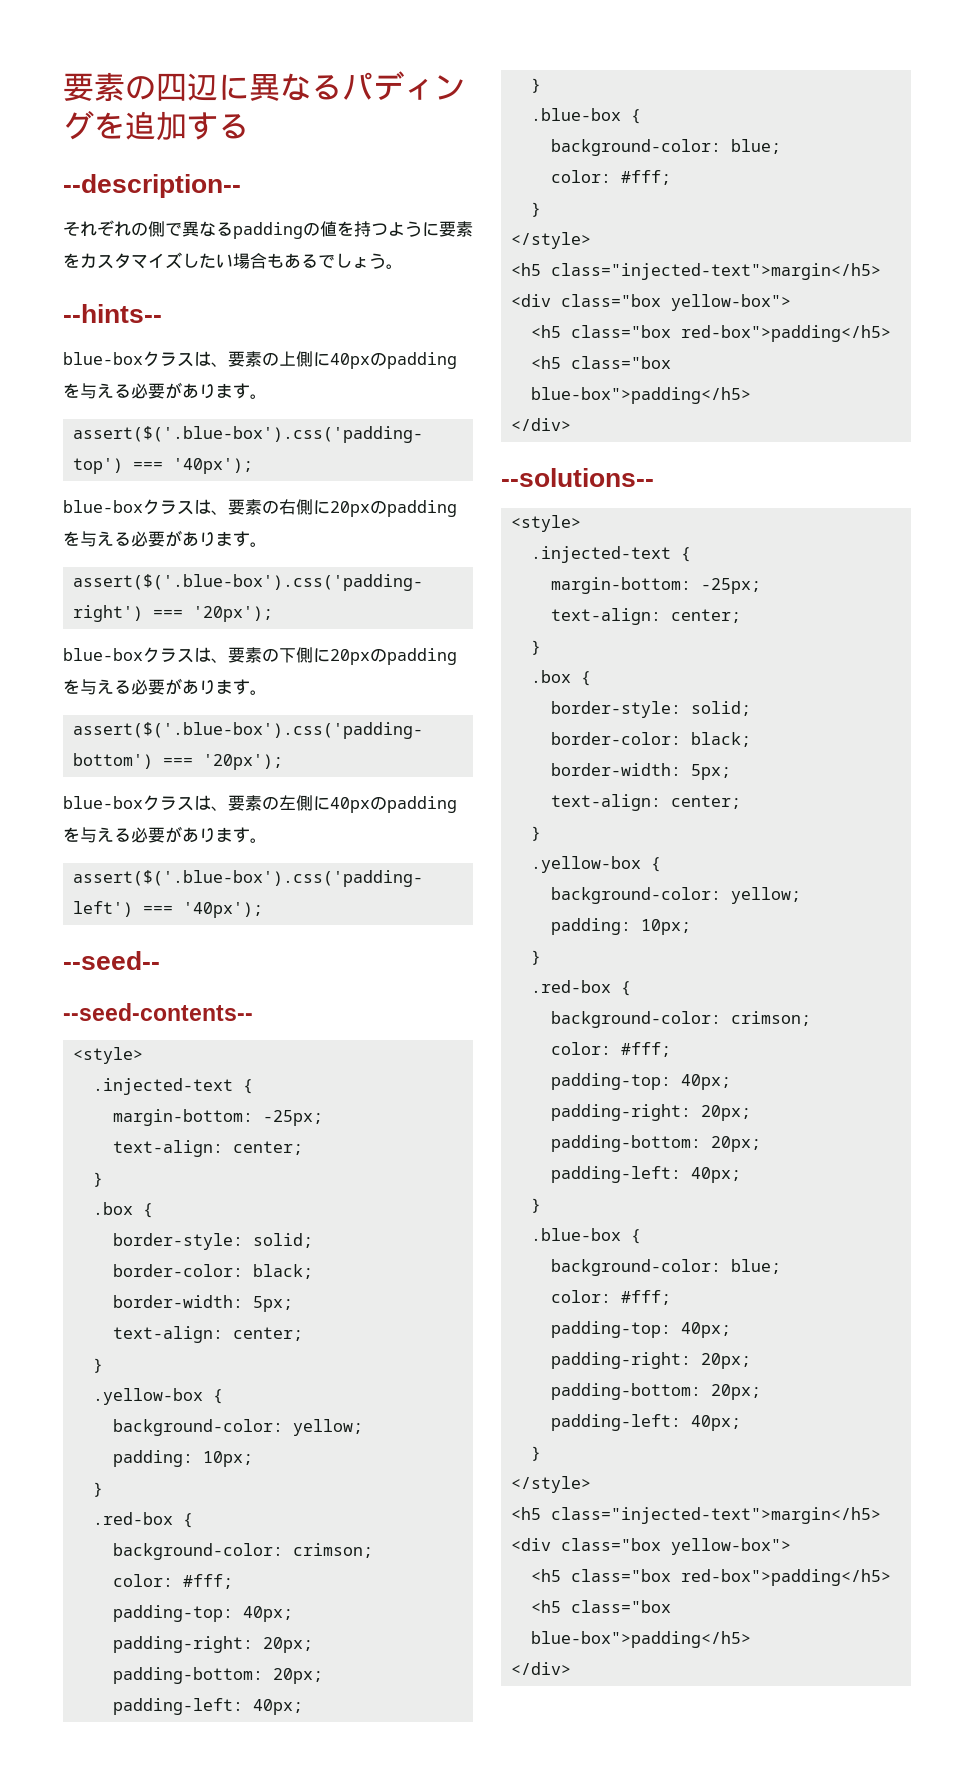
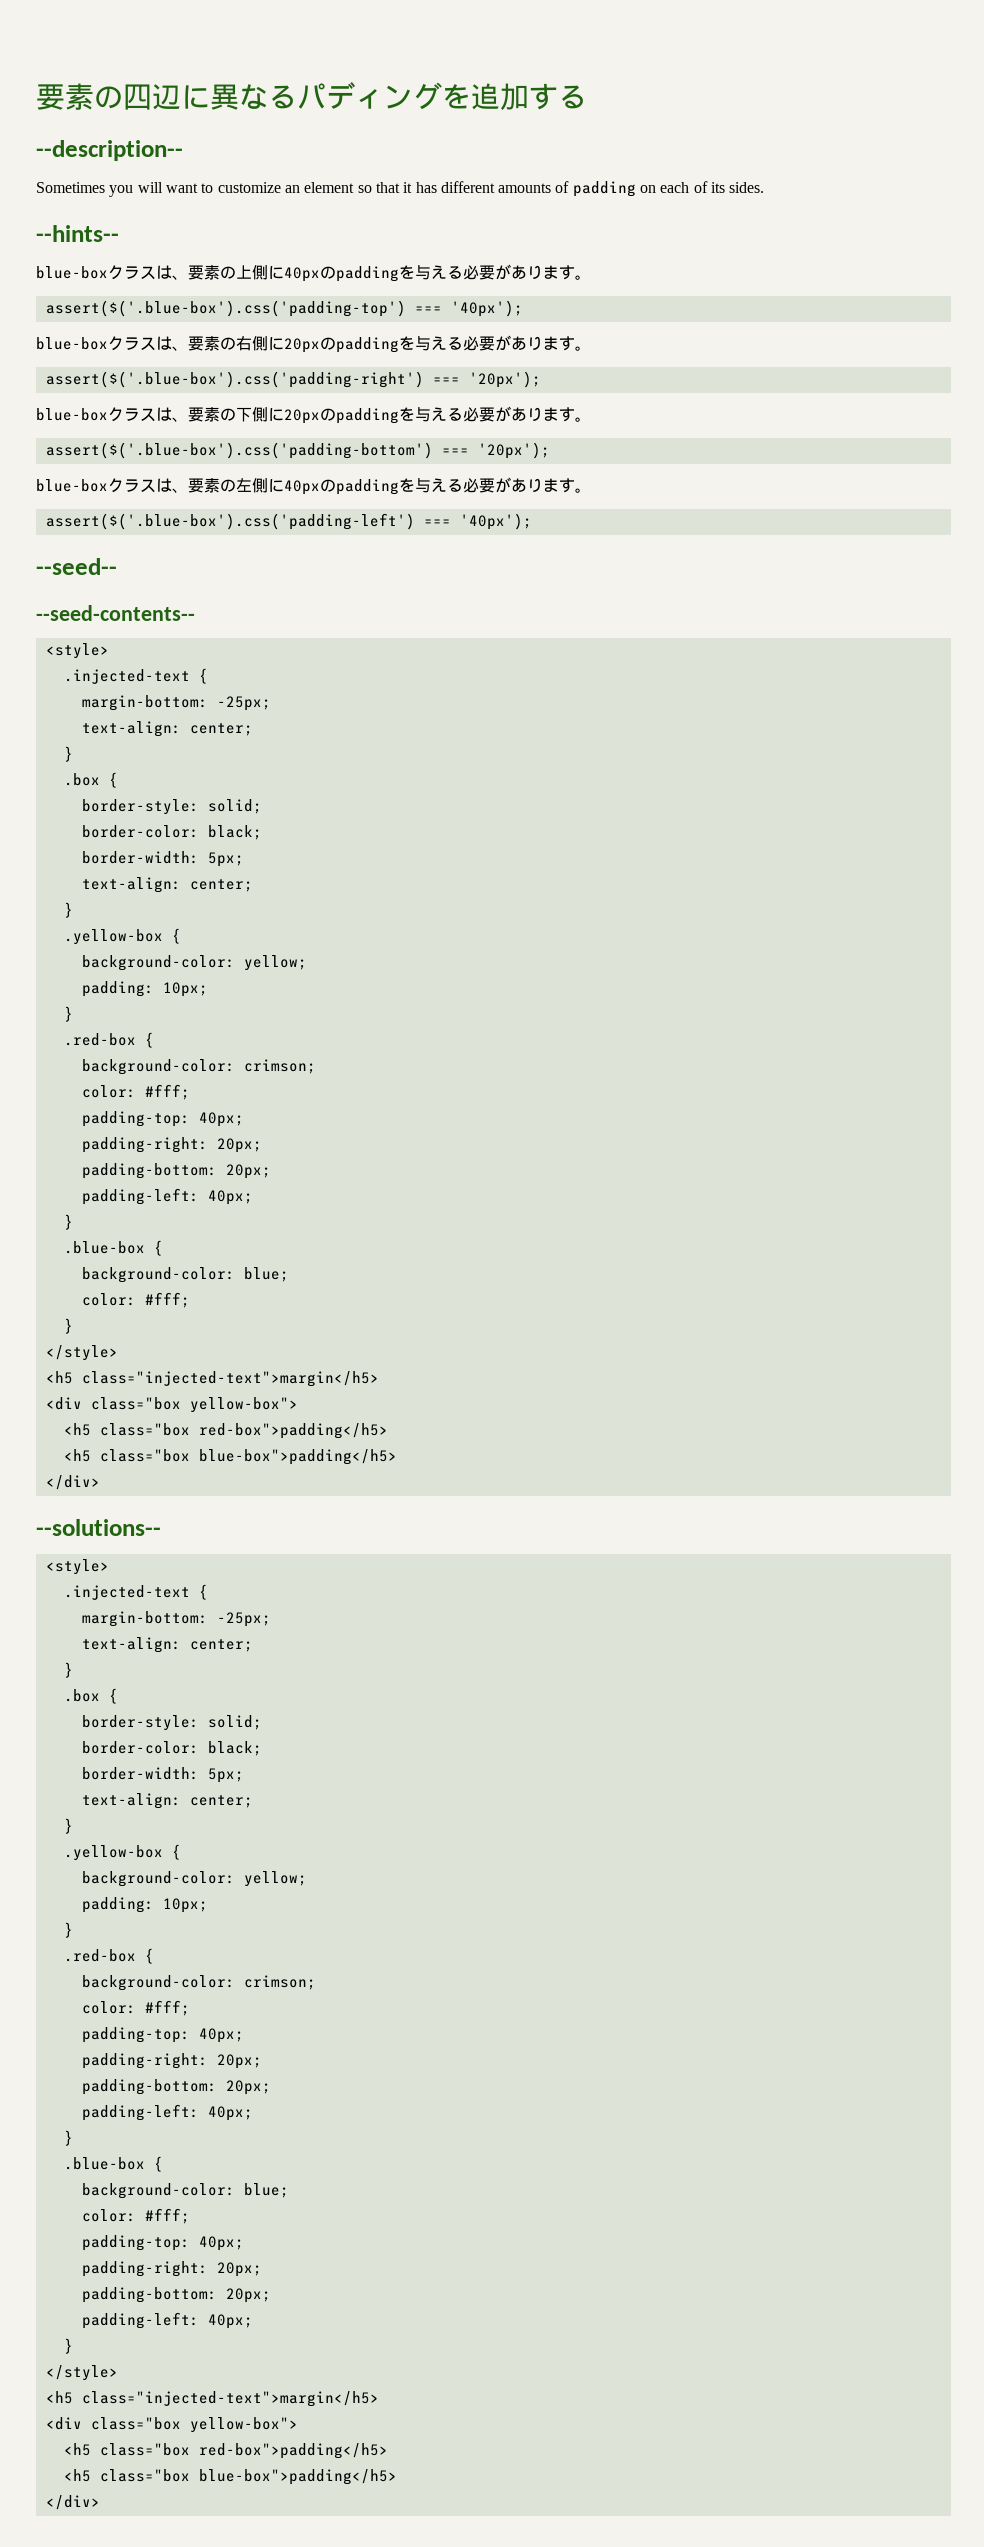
[63,220,473,239] [63,252,403,269] それぞれの側で異なるpaddingの値を持つように要素をカスタマイズしたい場合もあるでしょう。 -> [36,181,765,197] Sometimes you will want to customize an element so that it has different amounts of padding on each of its sides.

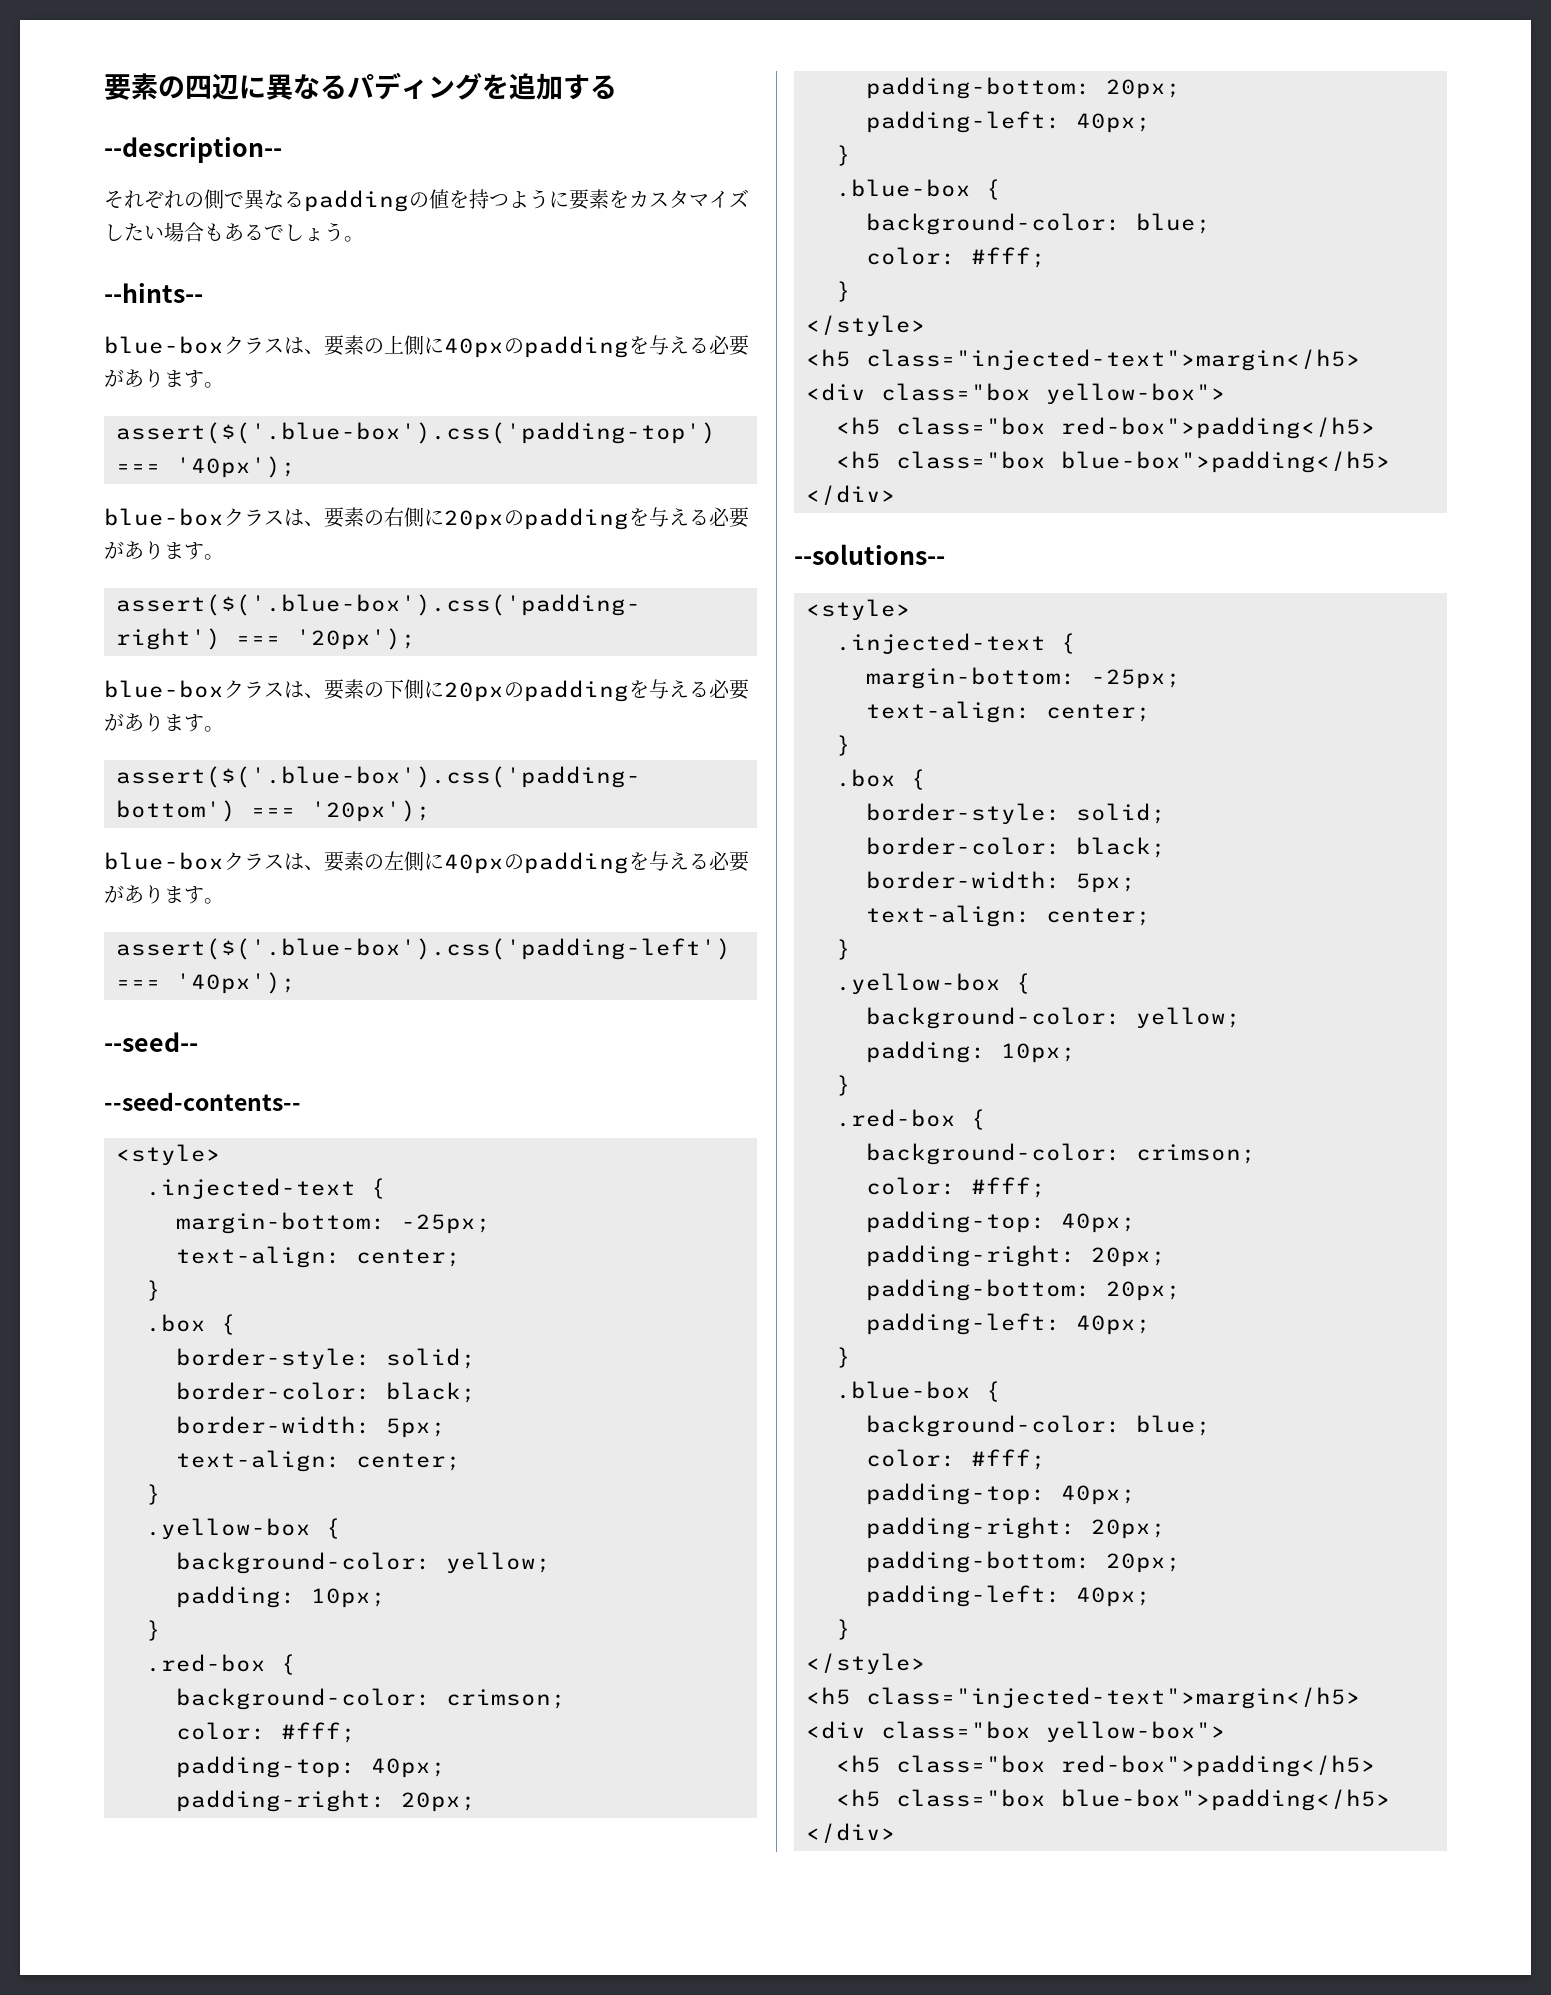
[36,181,765,197] Sometimes you will want to customize an element so that it has different amounts of padding on each of its sides. -> [104,189,749,212] [104,222,364,242] それぞれの側で異なるpaddingの値を持つように要素をカスタマイズしたい場合もあるでしょう。

